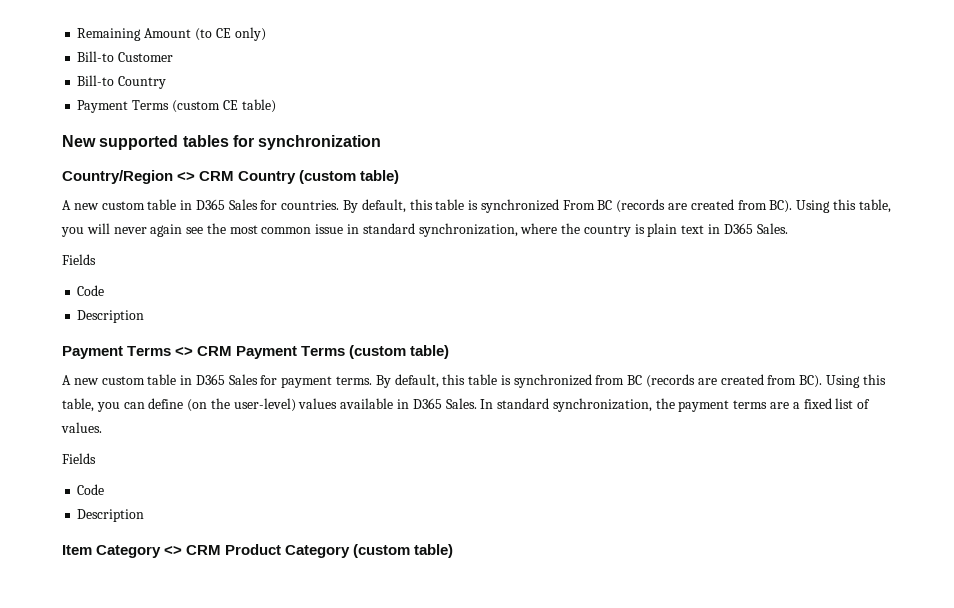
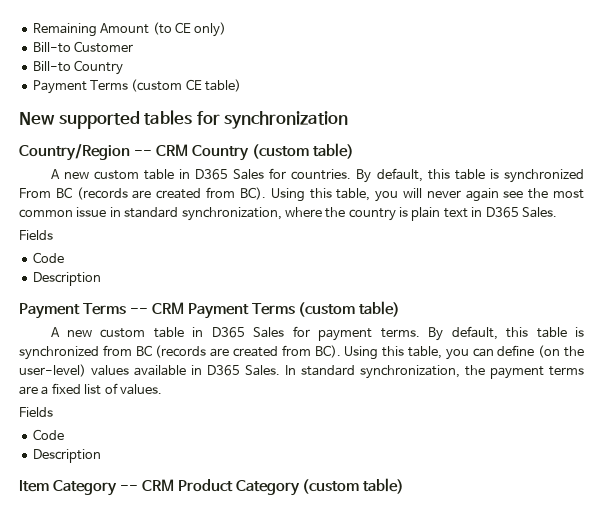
[177,172,196,181] <> -> [133,150,152,156] --
[175,347,194,356] <> -> [129,308,148,314] --
[164,546,183,555] <> -> [119,485,138,491] --

